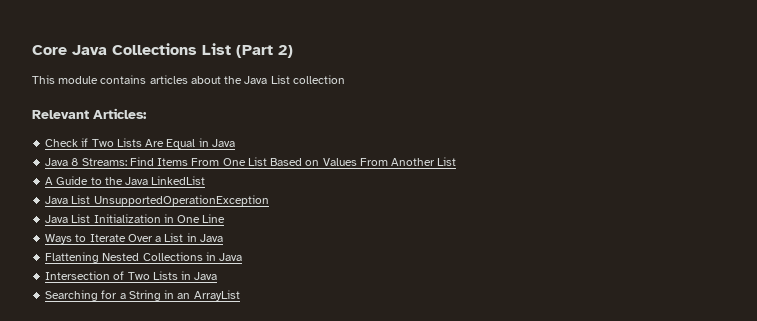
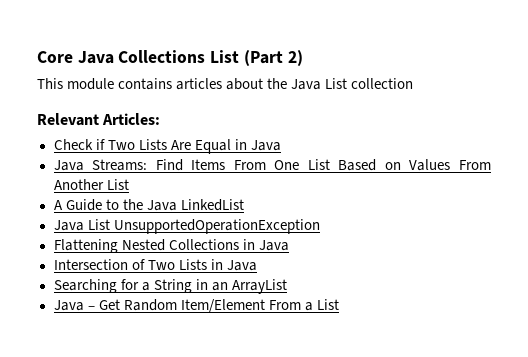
[71,158,79,166] 8 -> (84, 165) none
[45,214,226,223] [45,233,223,244] // Java List Initialization in One Line // Ways to Iterate Over a List in Java -> (320, 226) none
(240, 295) none -> [53,299,339,313] // Java – Get Random Item/Element From a List

